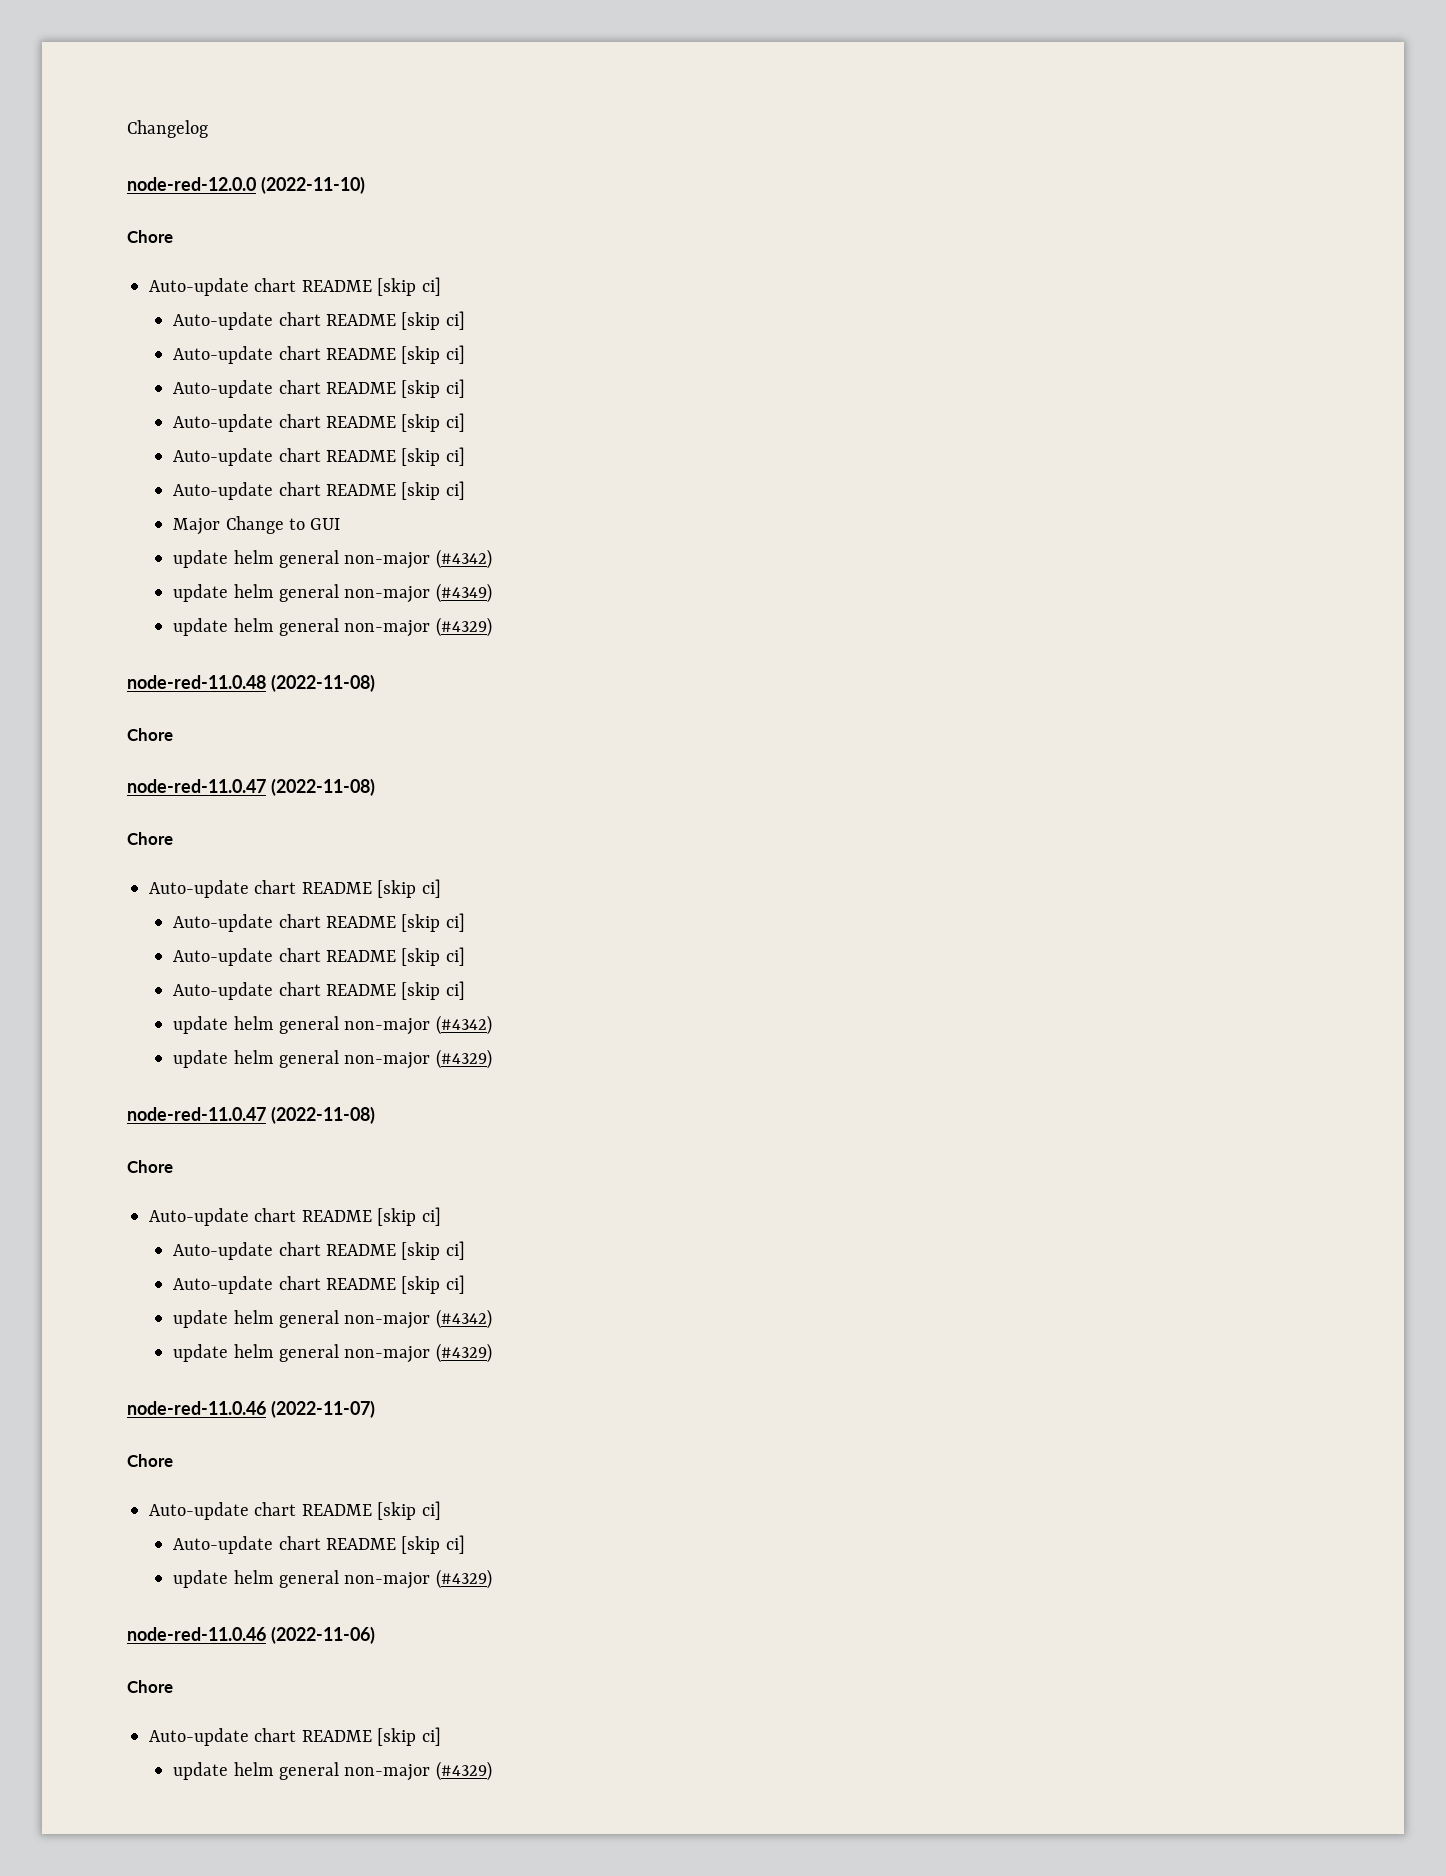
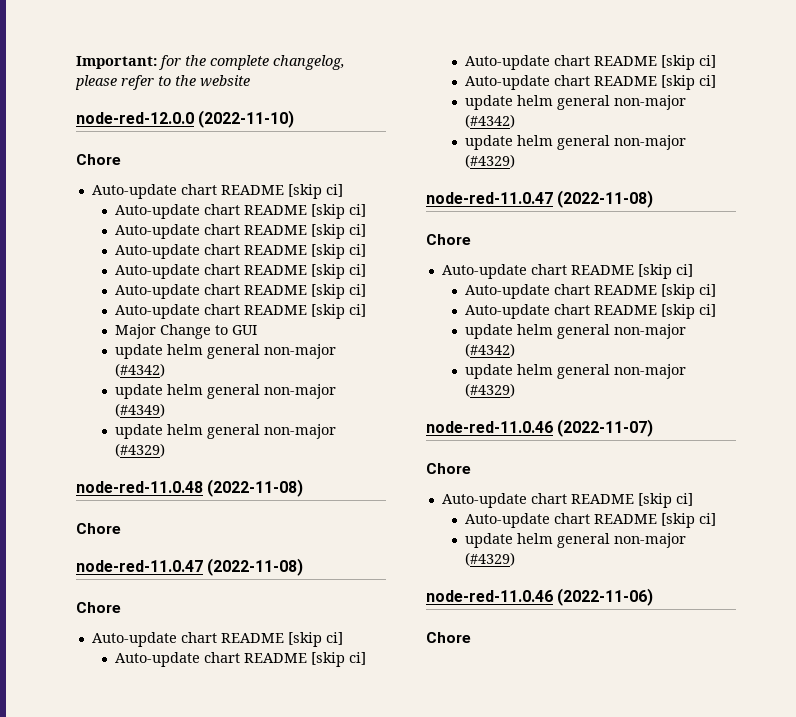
[127,120,208,138] Changelog -> [76,55,345,70] [75,75,250,90] Important: for the complete changelog, please refer to the website
[149,1727,441,1746] [173,1761,492,1781] // Auto-update chart README [skip ci] // update helm general non-major (#4329) -> (471, 637) none

